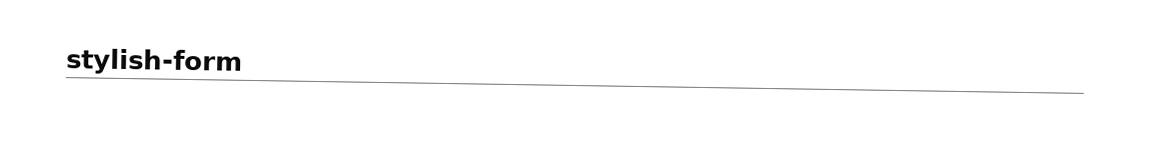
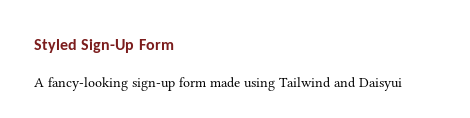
[65,48,243,76] stylish-form -> [34,39,174,53] [34,77,402,91] Styled Sign-Up Form // A fancy-looking sign-up form made using Tailwind and Daisyui

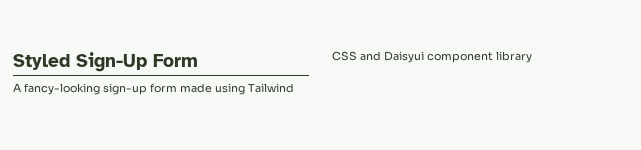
(331, 82) none -> [332,51,357,61] CSS
(402, 84) none -> [427,51,532,63] component library

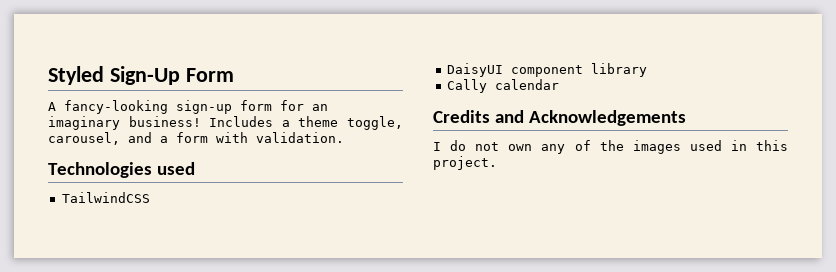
[180,83,294,95] [332,51,532,63] made using Tailwind CSS and Daisyui component library -> [280,100,328,111] [48,116,403,130] [48,132,344,145] [48,162,196,178] [61,192,150,203] [446,63,647,77] [446,79,559,93] [433,110,687,126] [433,140,788,154] [433,156,497,170] for an imaginary business! Includes a theme toggle, carousel, and a form with validation. // Technologies used // TailwindCSS // DaisyUI component library // Cally calendar // Credits and Acknowledgements // I do not own any of the images used in this project.

